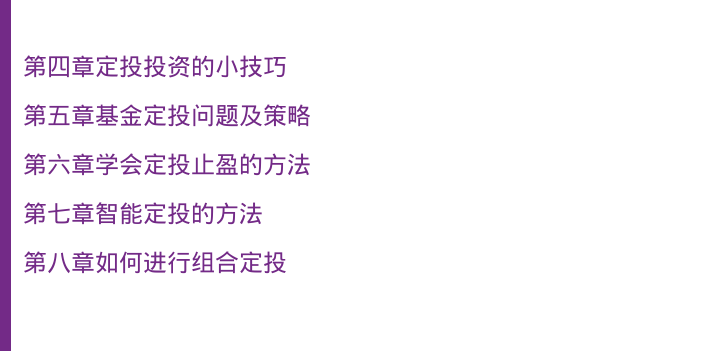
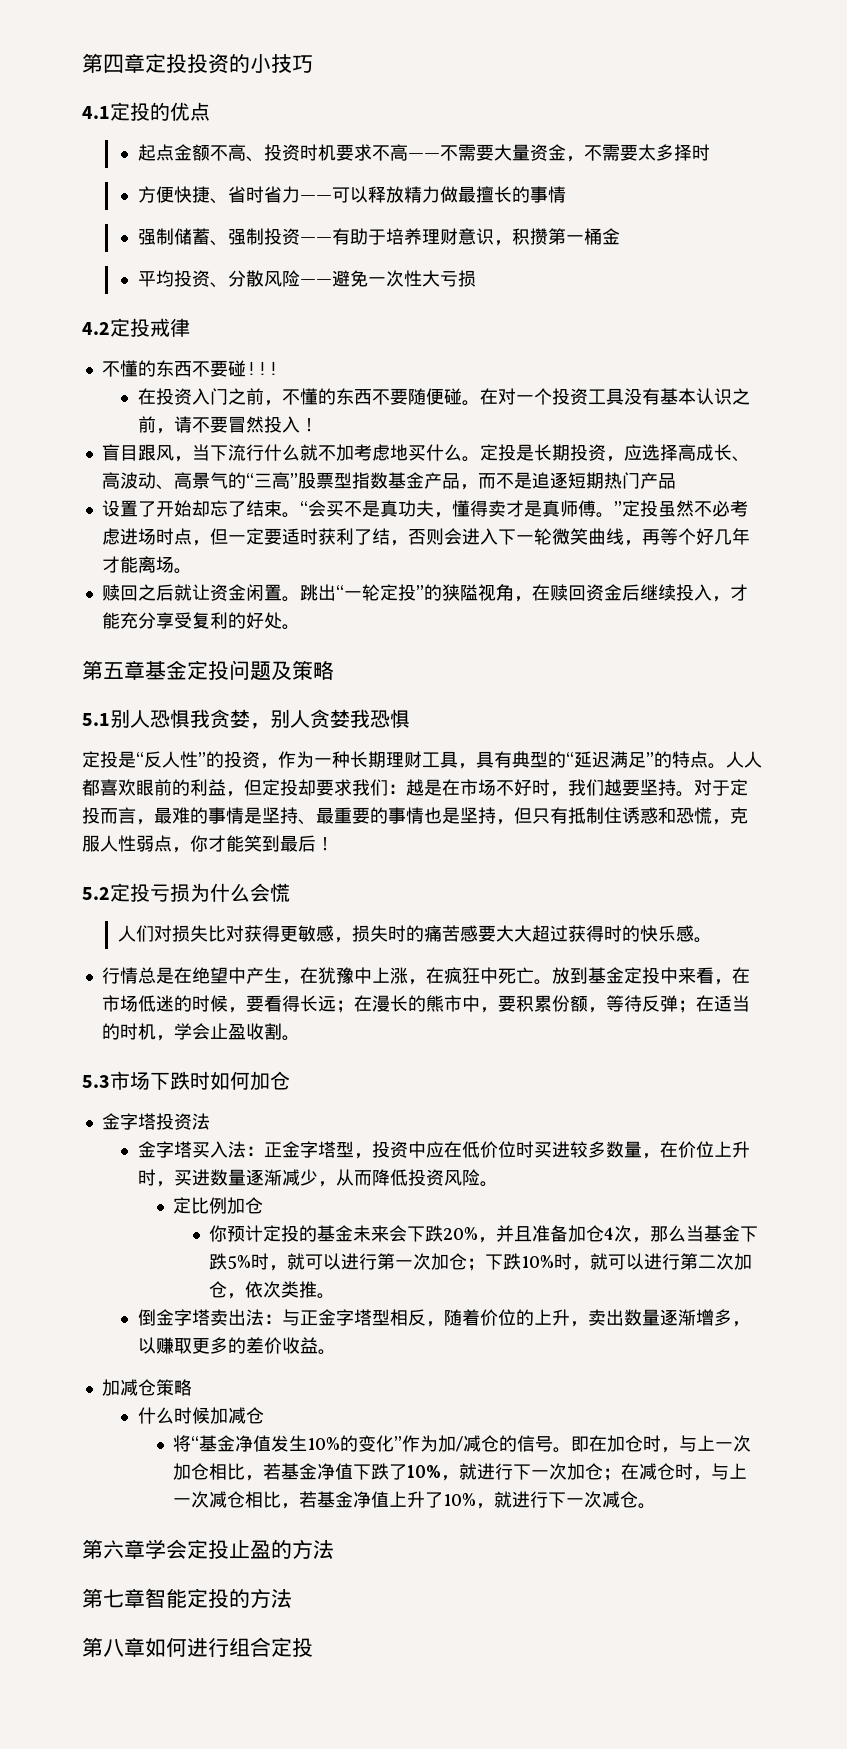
(287, 67) none -> [82,102,210,121] [137,144,710,162] [137,186,566,204] [137,228,620,246] [137,270,476,288] [82,318,190,337] [101,360,279,377] [137,388,750,406] [137,416,318,434] [101,444,750,462] [101,472,676,490] [101,500,748,518] [101,528,750,546] [101,556,192,574] [101,584,748,602] [101,612,300,630] // 4.1定投的优点 // 起点金额不高、投资时机要求不高——不需要大量资金，不需要太多择时 // 方便快捷、省时省力——可以释放精力做最擅长的事情 // 强制储蓄、强制投资——有助于培养理财意识，积攒第一桶金 // 平均投资、分散风险——避免一次性大亏损 // 4.2定投戒律 // 不懂的东西不要碰!!! // 在投资入门之前，不懂的东西不要随便碰。在对一个投资工具没有基本认识之前，请不要冒然投入！ // 盲目跟风，当下流行什么就不加考虑地买什么。定投是长期投资，应选择高成长、高波动、高景气的“三高”股票型指数基金产品，而不是追逐短期热门产品 // 设置了开始却忘了结束。“会买不是真功夫，懂得卖才是真师傅。”定投虽然不必考虑进场时点，但一定要适时获利了结，否则会进入下一轮微笑曲线，再等个好几年才能离场。 // 赎回之后就让资金闲置。跳出“一轮定投”的狭隘视角，在赎回资金后继续投入，才能充分享受复利的好处。
(311, 115) none -> [82,709,410,729] [82,751,762,769] [82,779,748,797] [82,807,748,825] [82,835,334,853] [82,883,290,902] [117,925,712,943] [101,967,750,985] [101,995,750,1013] [101,1023,300,1041] [82,1071,290,1091] [101,1113,210,1130] [137,1141,750,1159] [137,1169,498,1187] [173,1197,264,1214] [208,1225,758,1243] [208,1253,752,1271] [208,1281,335,1299] [137,1309,750,1327] [137,1337,336,1355] [101,1379,192,1396] [137,1407,264,1424] [173,1435,752,1453] [173,1463,748,1481] [173,1491,657,1509] // 5.1别人恐惧我贪婪，别人贪婪我恐惧 // 定投是“反人性”的投资，作为一种长期理财工具，具有典型的“延迟满足”的特点。人人都喜欢眼前的利益，但定投却要求我们：越是在市场不好时，我们越要坚持。对于定投而言，最难的事情是坚持、最重要的事情也是坚持，但只有抵制住诱惑和恐慌，克服人性弱点，你才能笑到最后！ // 5.2定投亏损为什么会慌 // 人们对损失比对获得更敏感，损失时的痛苦感要大大超过获得时的快乐感。 // 行情总是在绝望中产生，在犹豫中上涨，在疯狂中死亡。放到基金定投中来看，在市场低迷的时候，要看得长远；在漫长的熊市中，要积累份额，等待反弹；在适当的时机，学会止盈收割。 // 5.3市场下跌时如何加仓 // 金字塔投资法 // 金字塔买入法：正金字塔型，投资中应在低价位时买进较多数量，在价位上升时，买进数量逐渐减少，从而降低投资风险。 // 定比例加仓 // 你预计定投的基金未来会下跌20%，并且准备加仓4次，那么当基金下跌5%时，就可以进行第一次加仓；下跌10%时，就可以进行第二次加仓，依次类推。 // 倒金字塔卖出法：与正金字塔型相反，随着价位的上升，卖出数量逐渐增多，以赚取更多的差价收益。 // 加减仓策略 // 什么时候加减仓 // 将“基金净值发生10%的变化”作为加/减仓的信号。即在加仓时，与上一次加仓相比，若基金净值下跌了10%，就进行下一次加仓；在减仓时，与上一次减仓相比，若基金净值上升了10%，就进行下一次减仓。

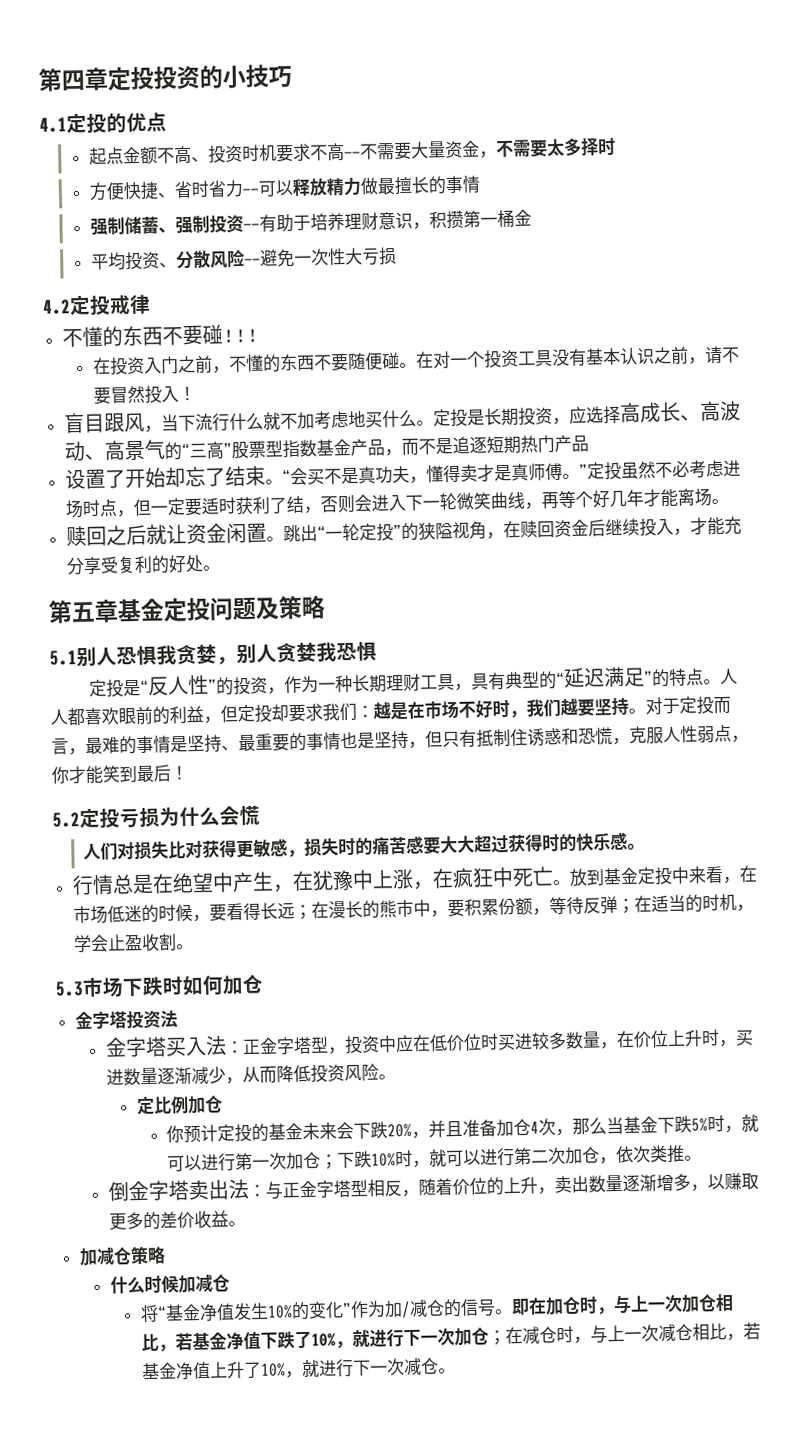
[82,1539,334,1559] [82,1588,292,1608] [82,1637,313,1657] // 第六章学会定投止盈的方法 // 第七章智能定投的方法 // 第八章如何进行组合定投 -> (456, 1371) none

